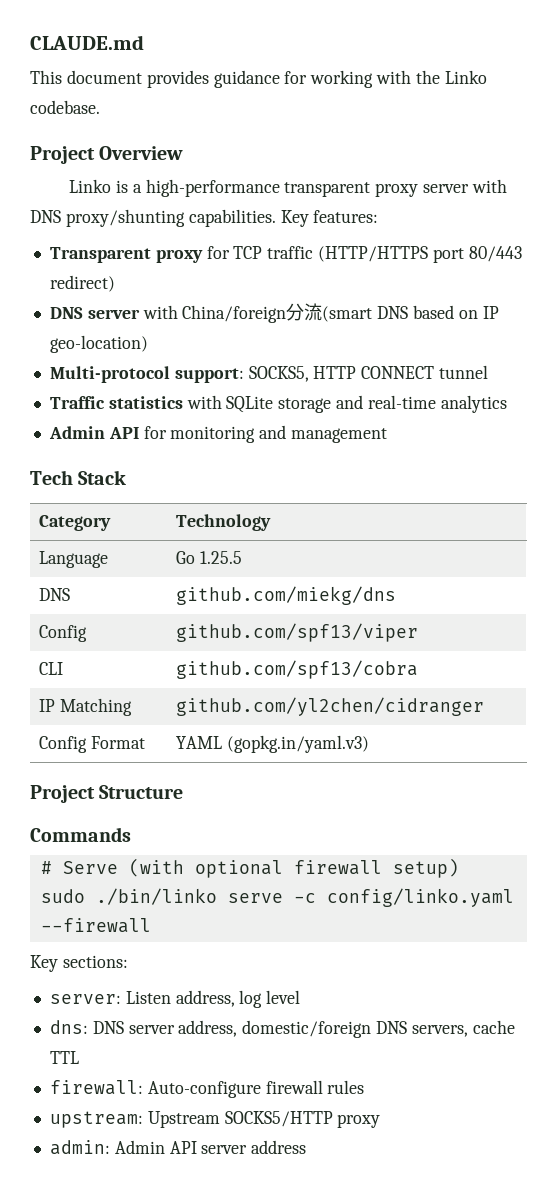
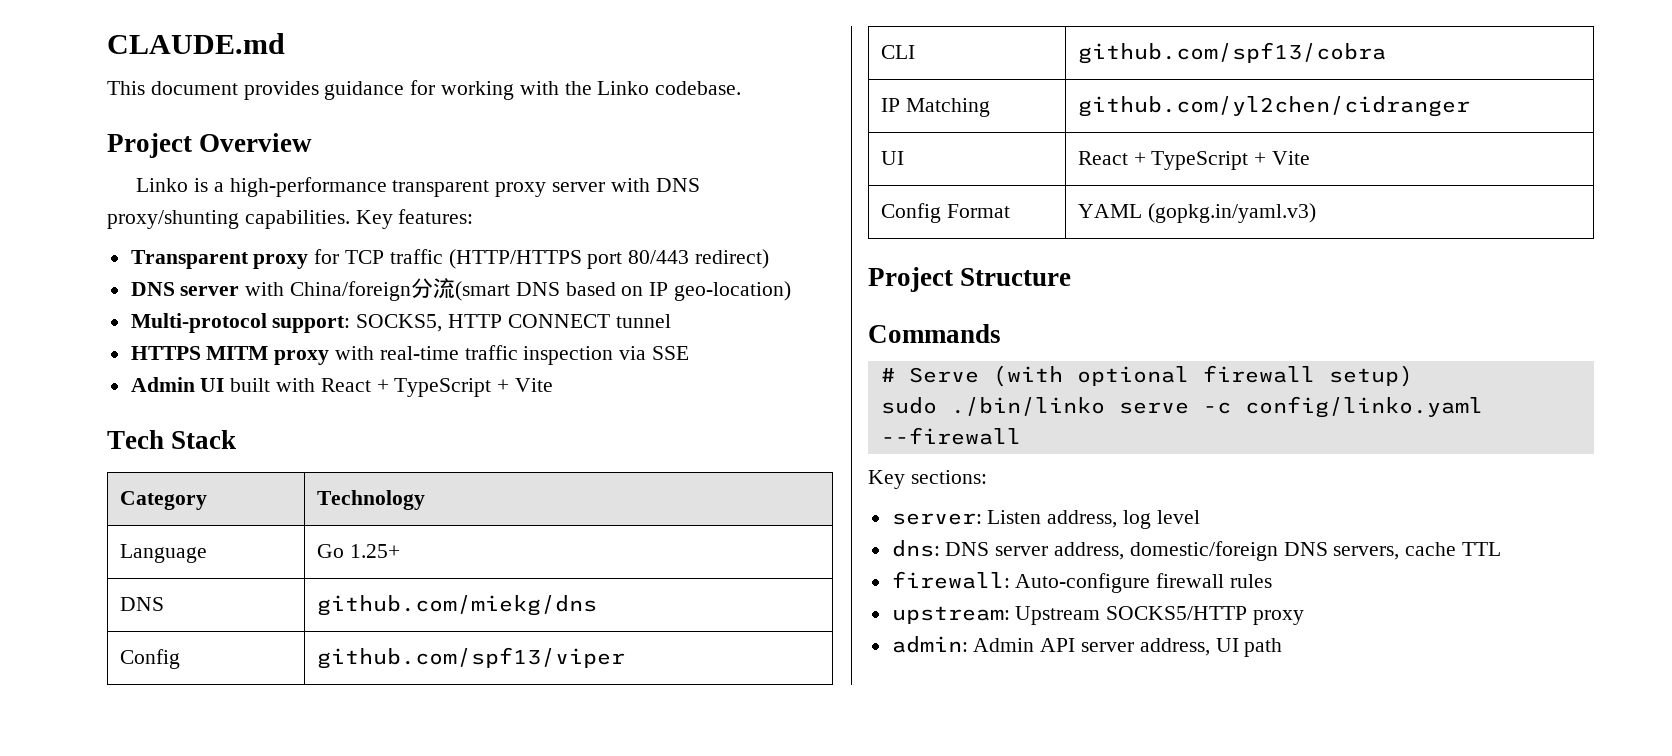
[49,395,507,413] [48,425,388,443] Traffic statistics with SQLite storage and real-time analytics // Admin API for monitoring and management -> [130,345,690,365] [130,377,554,397] HTTPS MITM proxy with real-time traffic inspection via SSE // Admin UI built with React + TypeScript + Vite
[199,551,242,564] 1.25.5 -> [349,544,400,558] 1.25+
(484, 706) none -> [880,151,904,165] [1077,151,1310,170] // UI | React + TypeScript + Vite
[251,1140,307,1154] address -> [1139,638,1283,657] address, UI path

